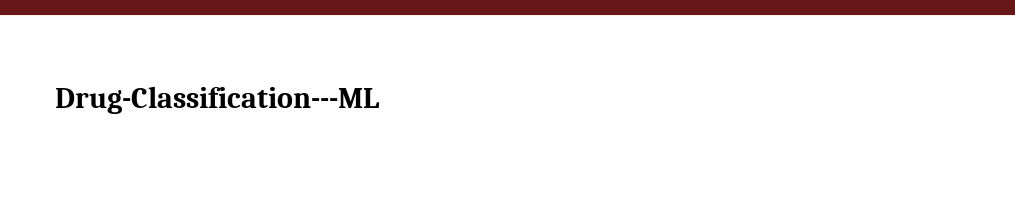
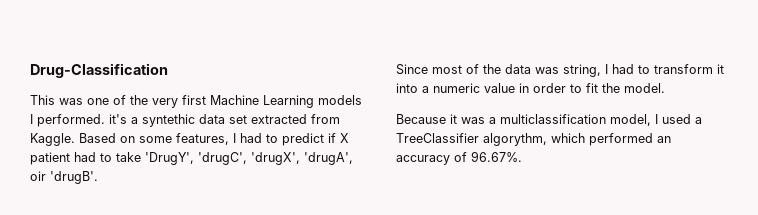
[55,86,380,114] Drug-Classification---ML -> [30,63,168,78] [30,95,362,108] [30,114,340,127] [30,133,349,146] [30,152,353,165] [30,171,98,184] [396,64,724,77] [396,83,665,93] [396,114,702,126] [396,133,671,146] [396,151,522,165] Drug-Classification // This was one of the very first Machine Learning models I performed. it's a syntethic data set extracted from Kaggle. Based on some features, I had to predict if X patient had to take 'DrugY', 'drugC', 'drugX', 'drugA', oir 'drugB'. // Since most of the data was string, I had to transform it into a numeric value in order to fit the model. // Because it was a multiclassification model, I used a TreeClassifier algorythm, which performed an accuracy of 96.67%.

